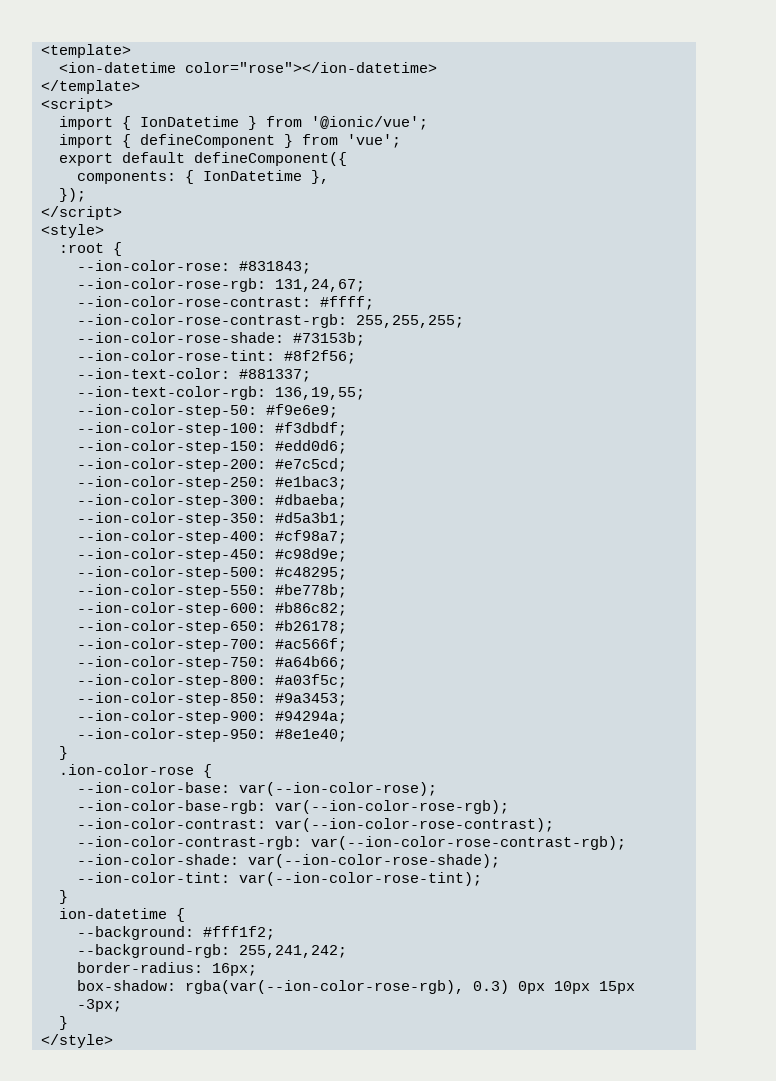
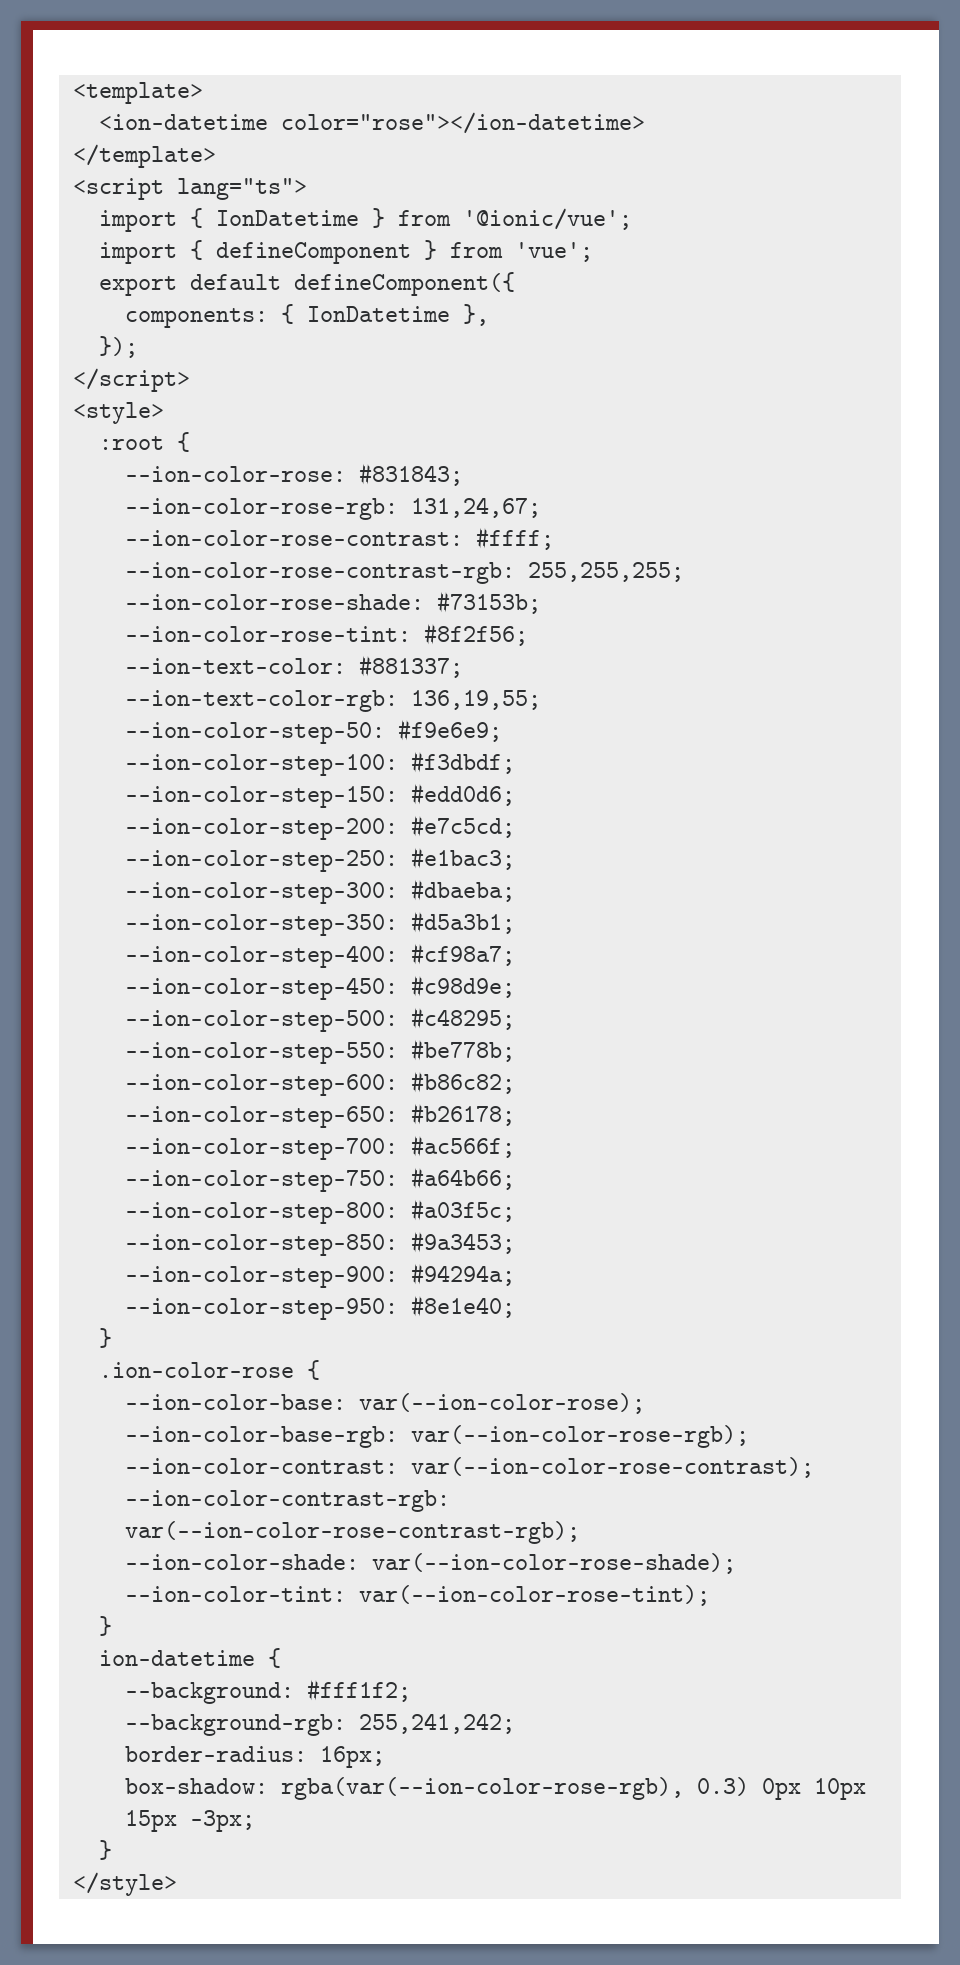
[40,98,113,112] <script> -> [72,178,307,200] <script lang="ts">

